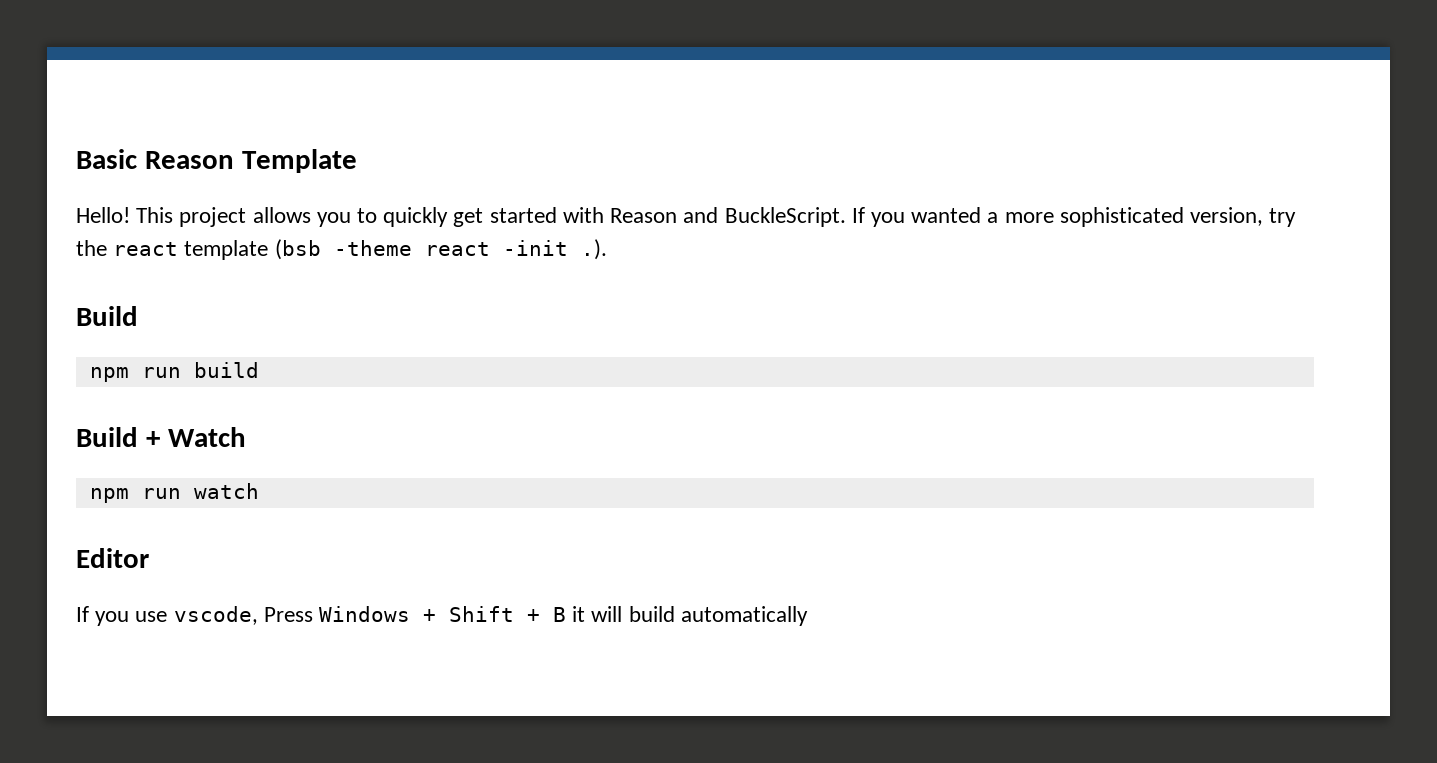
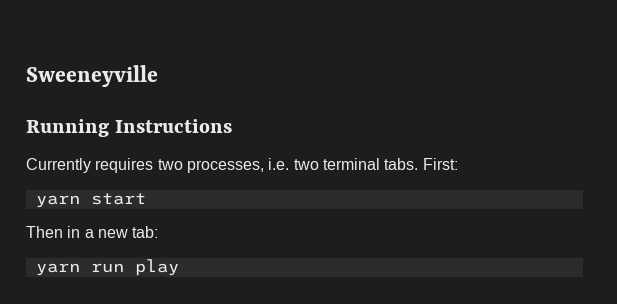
[76,149,357,173] [76,207,1297,227] [76,239,607,260] [76,306,138,326] [89,362,259,382] [76,427,246,447] [89,483,259,503] [76,548,149,568] [76,606,808,626] Basic Reason Template // Hello! This project allows you to quickly get started with Reason and BuckleScript. If you wanted a more sophisticated version, try the react template (bsb -theme react -init .). // Build // npm run build // Build + Watch // npm run watch // Editor // If you use vscode, Press Windows + Shift + B it will build automatically -> [26,65,158,87] [26,119,233,137] [26,158,458,173] [35,193,146,208] [26,226,159,238] [35,259,179,276] Sweeneyville // Running Instructions // Currently requires two processes, i.e. two terminal tabs. First: // yarn start // Then in a new tab: // yarn run play

